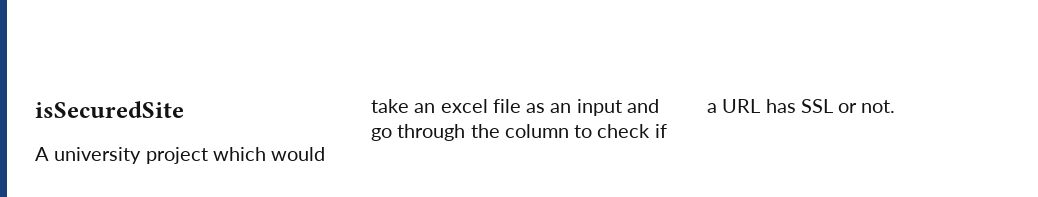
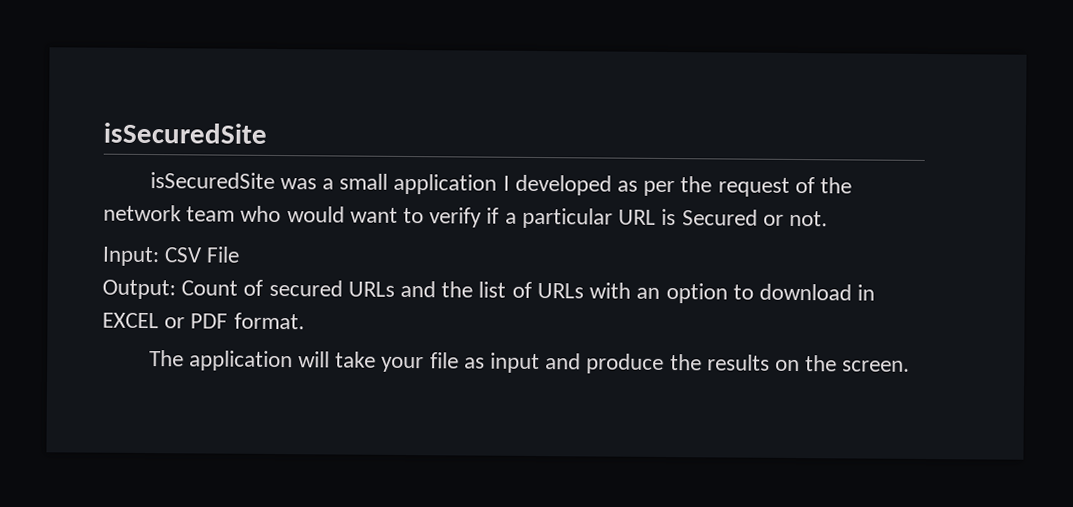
[35,147,326,164] [371,99,488,113] A university project which would take an excel -> [149,172,853,197] [103,204,828,229] [102,246,241,267] [102,279,876,304] [102,312,305,330] [148,350,425,373] isSecuredSite was a small application I developed as per the request of the network team who would want to verify if a particular URL is Secured or not. // Input: CSV File // Output: Count of secured URLs and the list of URLs with an option to download in EXCEL or PDF format. // The application will take your
[550,103,572,113] an -> (485, 363) none
[371,124,667,141] [707,99,896,113] go through the column to check if a URL has SSL or not. -> [586,353,911,374] produce the results on the screen.

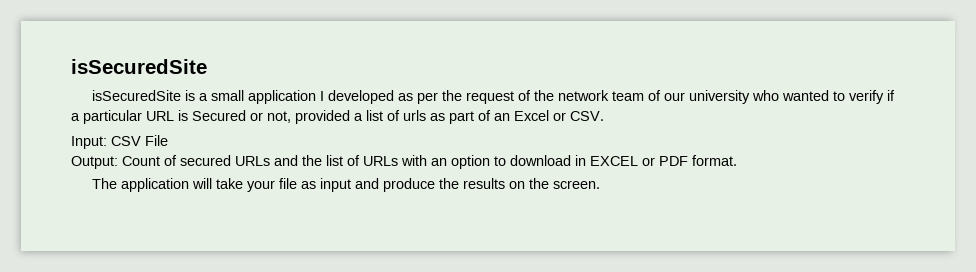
[279,178,317,190] was -> [184,90,195,101] is
[240,205,398,223] who would want -> [647,90,829,104] of our university who wanted
[788,210,828,227] not. -> [267,110,604,124] not, provided a list of urls as part of an Excel or CSV.

